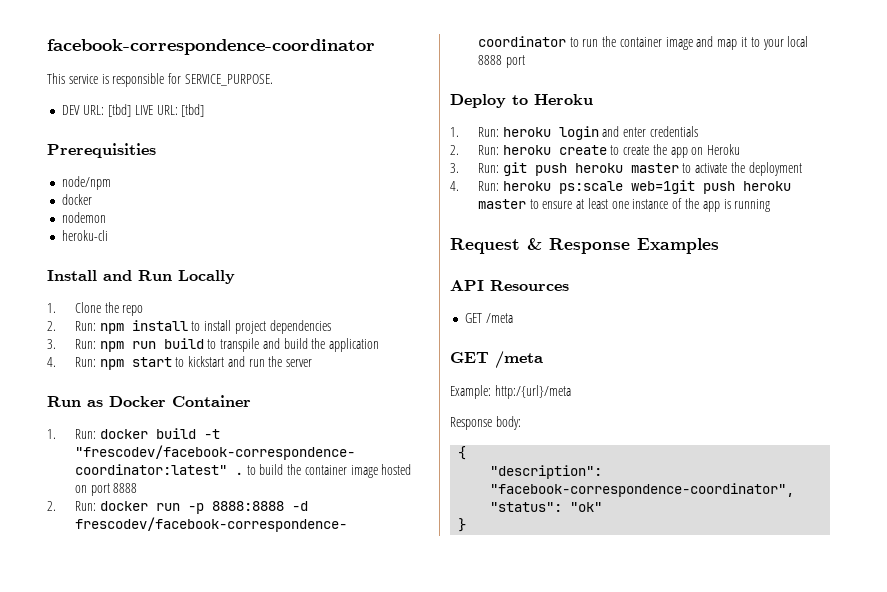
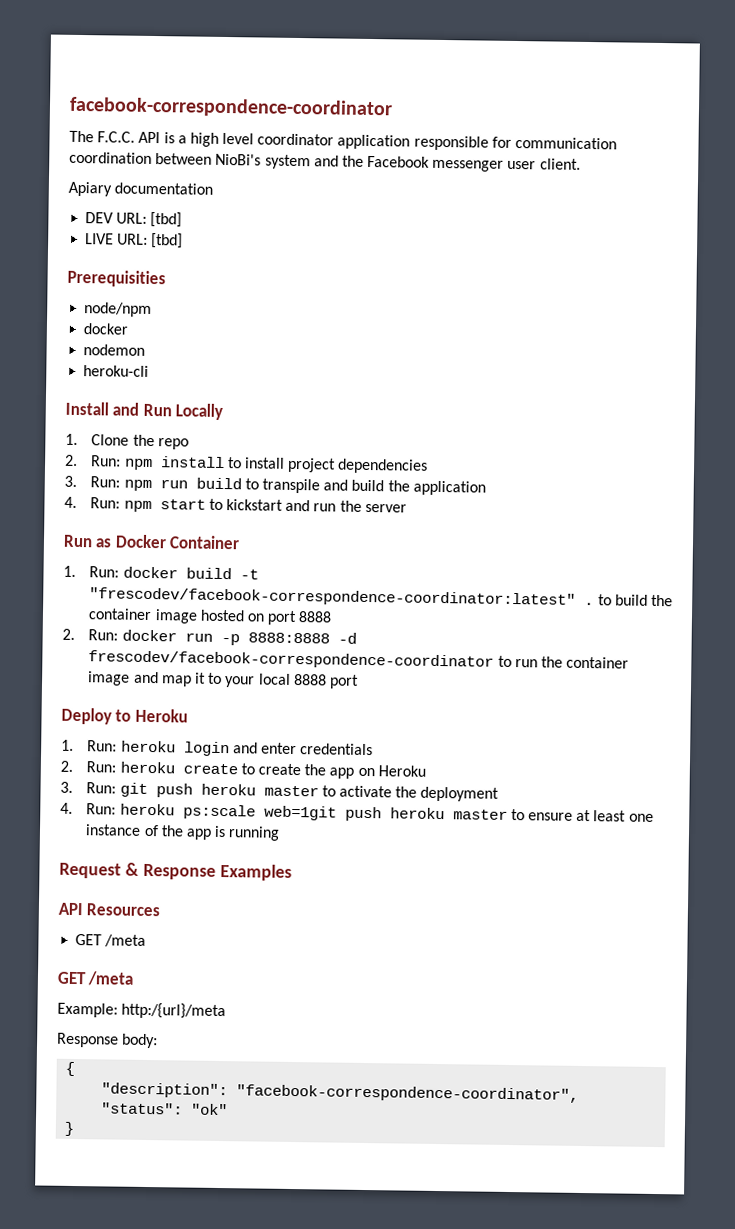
[47,73,273,87] This service is responsible for SERVICE_PURPOSE. -> [69,130,618,151] [69,151,581,172] [68,181,214,197] The F.C.C. API is a high level coordinator application responsible for communication coordination between NioBi's system and the Facebook messenger user client. // Apiary documentation
(131, 110) none -> (183, 219) //

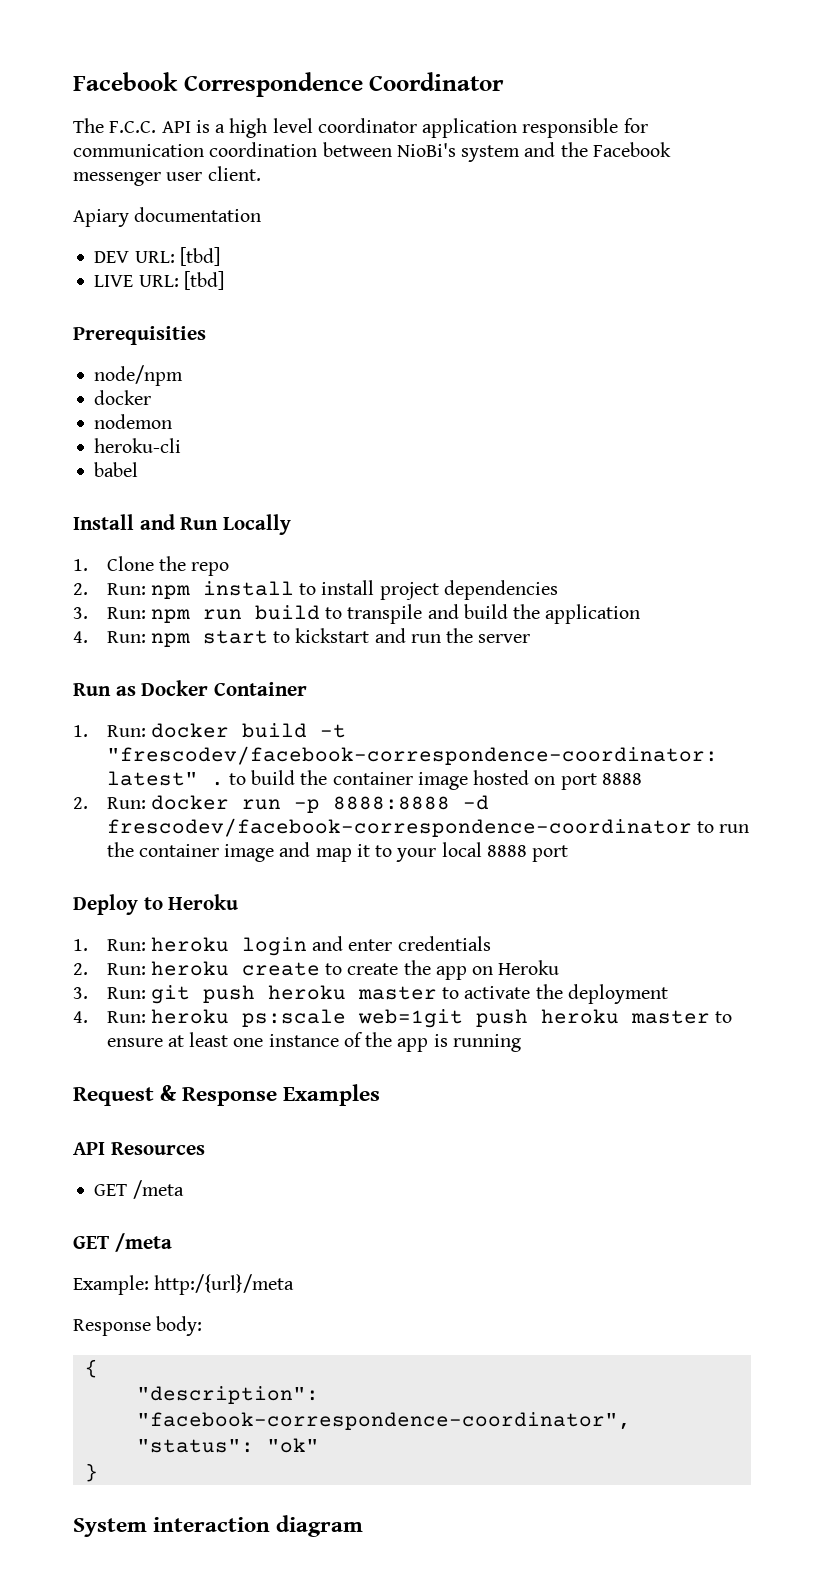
[69,96,393,119] facebook-correspondence-coordinator -> [73,72,505,97] Facebook Correspondence Coordinator
(150, 371) none -> [94,462,139,477] // babel
(75, 1129) none -> [73,1515,364,1537] // System interaction diagram

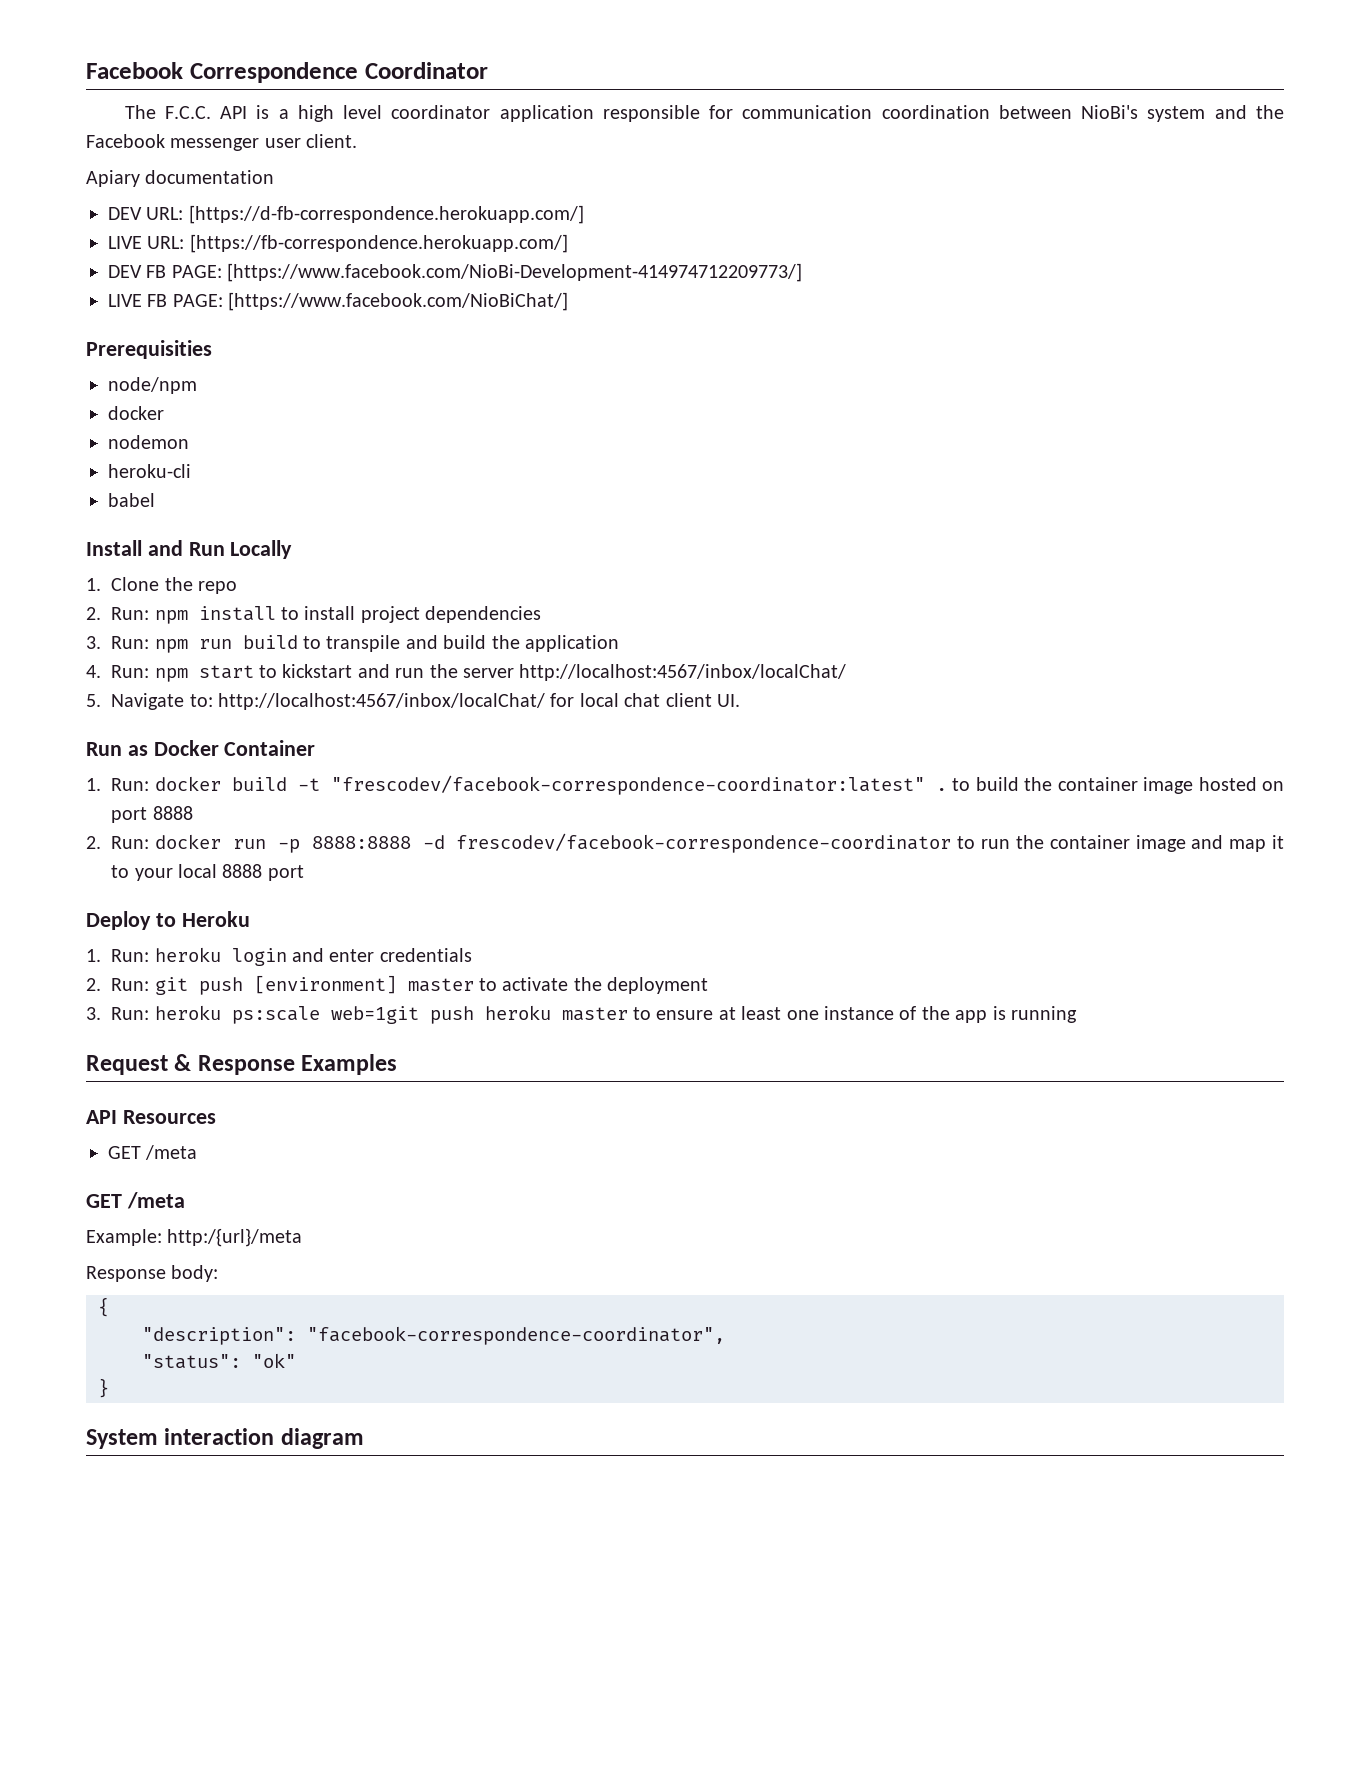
[179,247,220,266] [tbd] -> [188,205,584,224] [https://d-fb-correspondence.herokuapp.com/]
[183,271,224,290] [tbd] -> [189,234,568,253] [108,263,803,282] [108,292,569,311] [https://fb-correspondence.herokuapp.com/] // DEV FB PAGE: [https://www.facebook.com/NioBi-Development-414974712209773/] // LIVE FB PAGE: [https://www.facebook.com/NioBiChat/]
(531, 638) none -> [519,664,847,681] [86,693,740,710] http://localhost:4567/inbox/localChat/ // 5. Navigate to: http://localhost:4567/inbox/localChat/ for local chat client UI.
[150,960,560,980] [73,987,146,999] heroku create to create the app on Heroku // 3. Run: -> (150, 984) none
[267,985,346,1000] heroku -> [253,975,397,994] [environment]
[73,1011,88,1023] 4. -> [86,1007,101,1020] 3.

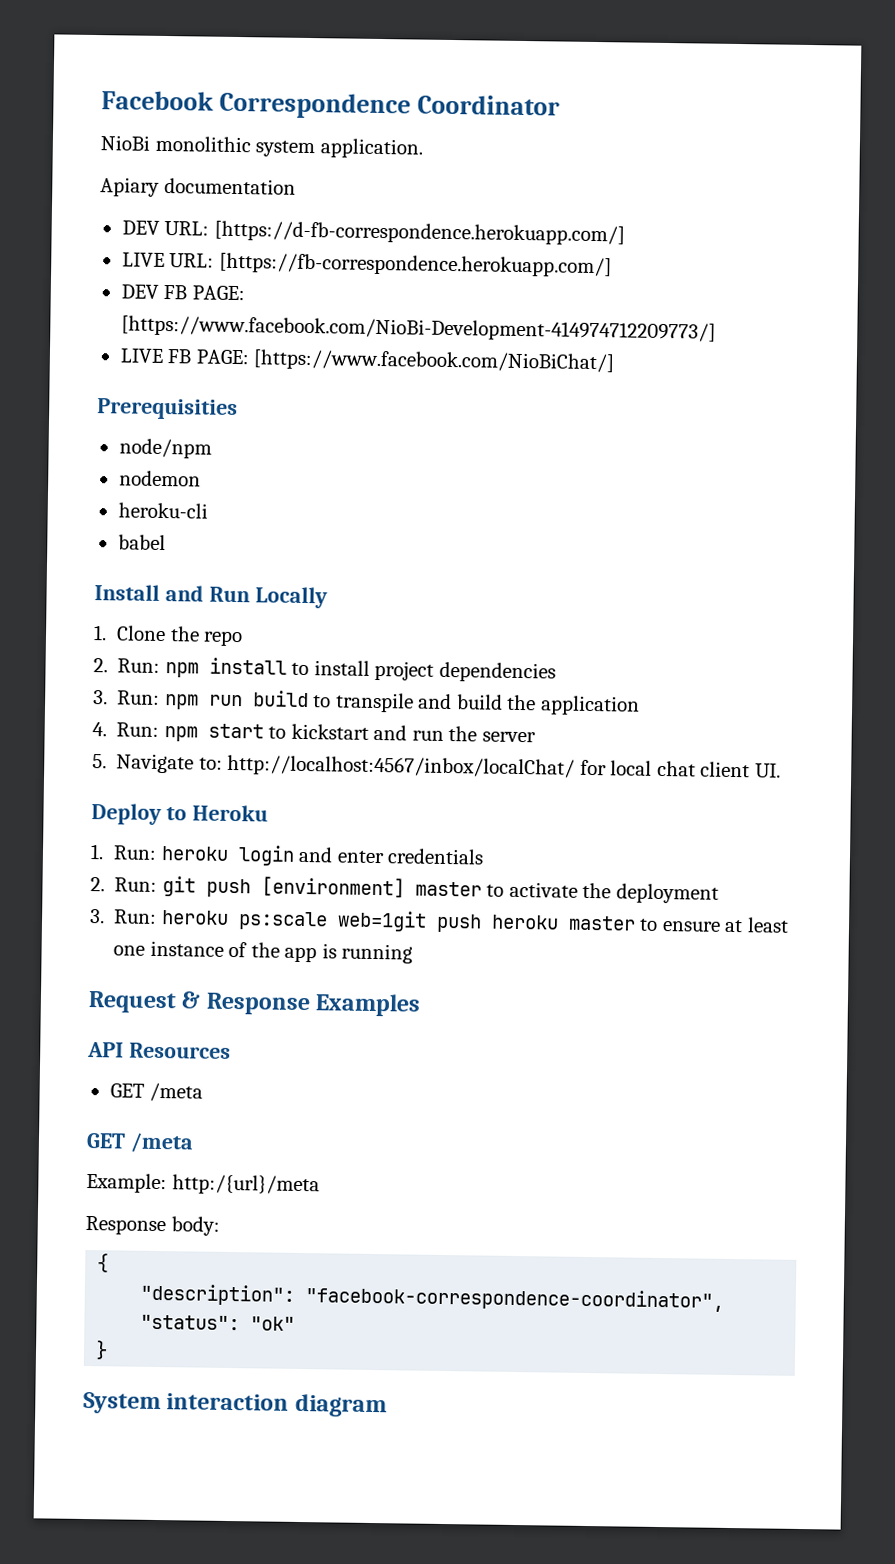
[124,105,1285,122] [86,134,358,151] The F.C.C. API is a high level coordinator application responsible for communication coordination between NioBi's system and the Facebook messenger user client. -> [100,135,423,159] NioBi monolithic system application.
[108,406,164,420] // docker -> (212, 448) none
[519,664,847,681] http://localhost:4567/inbox/localChat/ -> (536, 737) none
[86,740,316,756] [86,775,1285,795] [111,806,193,823] [86,833,1285,853] [111,864,304,881] // Run as Docker Container // 1. Run: docker build -t "frescodev/facebook-correspondence-coordinator:latest" . to build the container image hosted on port 8888 // 2. Run: docker run -p 8888:8888 -d frescodev/facebook-correspondence-coordinator to run the container image and map it to your local 8888 port -> (781, 770) none

